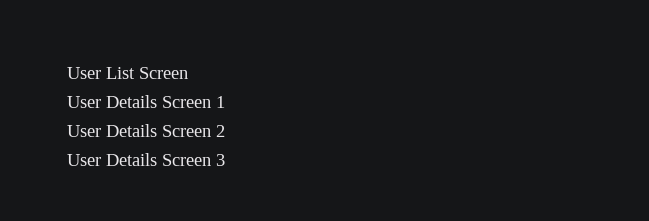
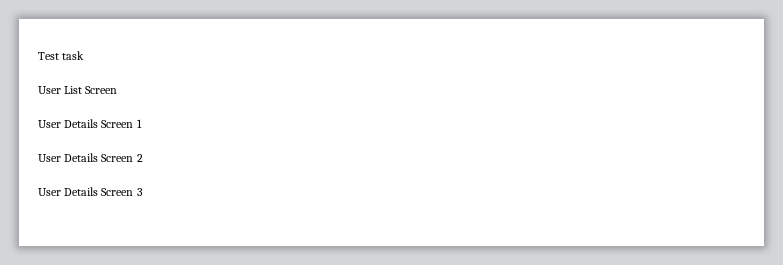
(67, 73) none -> [38,51,85,60] Test task //

